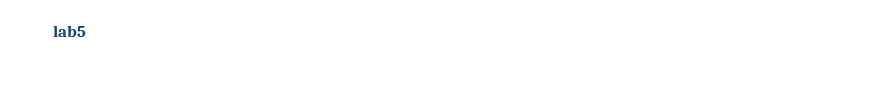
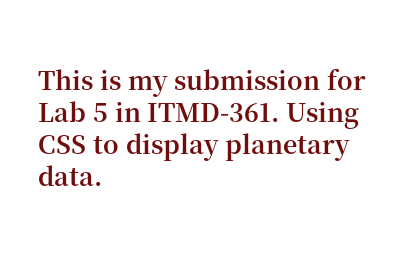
[53,25,86,37] lab5 -> [38,68,366,97] [38,101,359,129] [38,133,351,161] [38,165,102,186] This is my submission for Lab 5 in ITMD-361. Using CSS to display planetary data.

